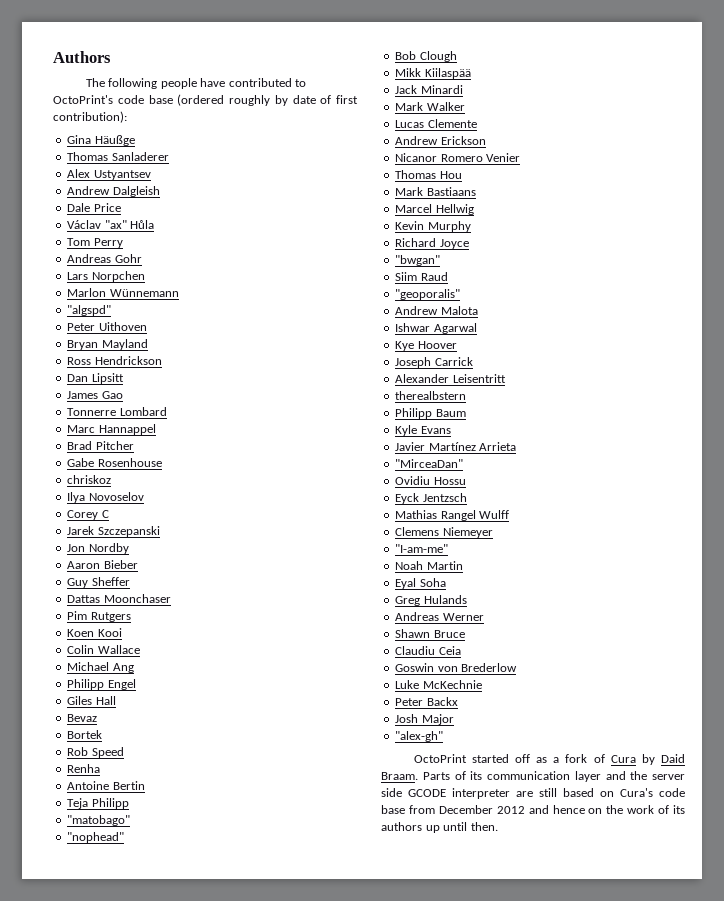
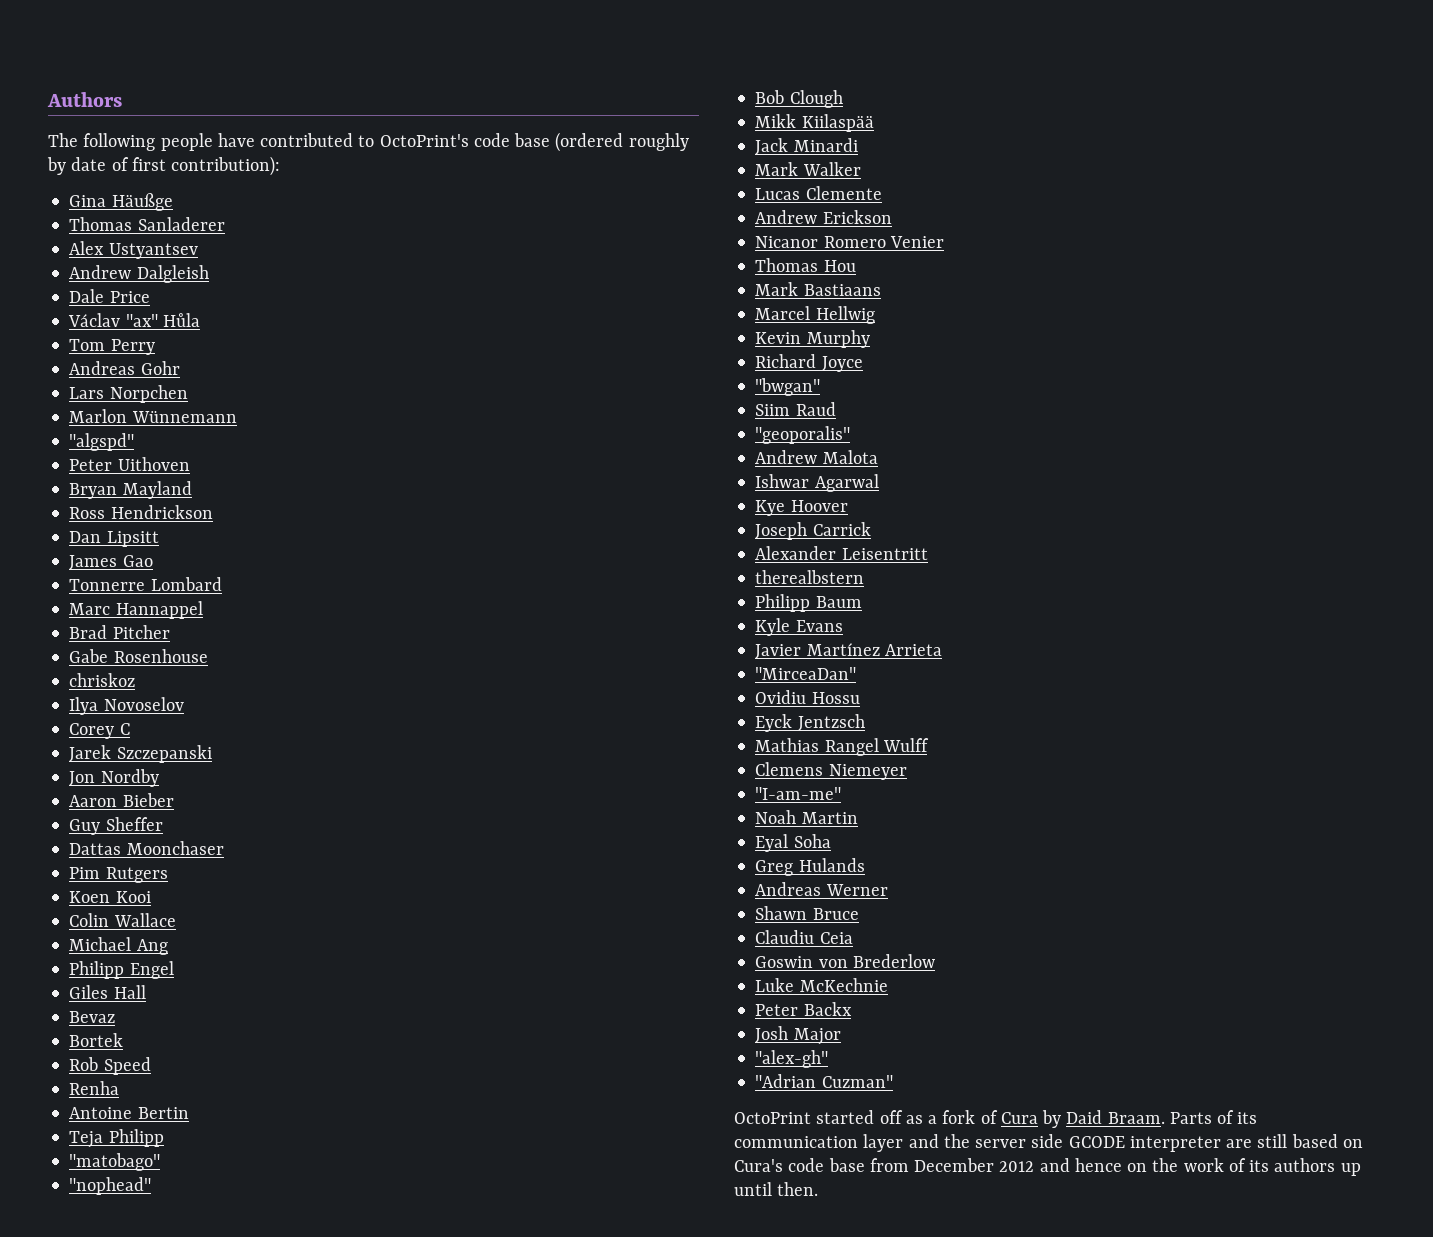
(444, 736) none -> [755,1074,893,1088] // "Adrian Cuzman"

